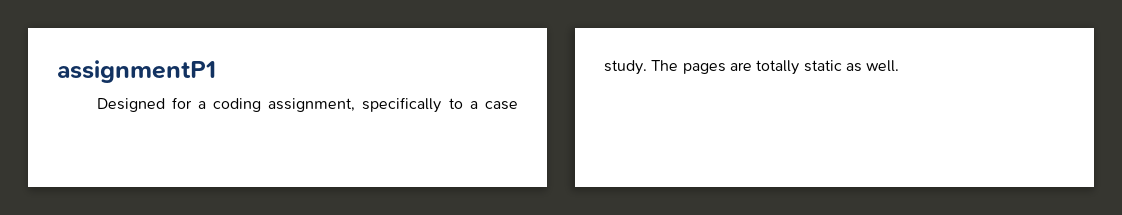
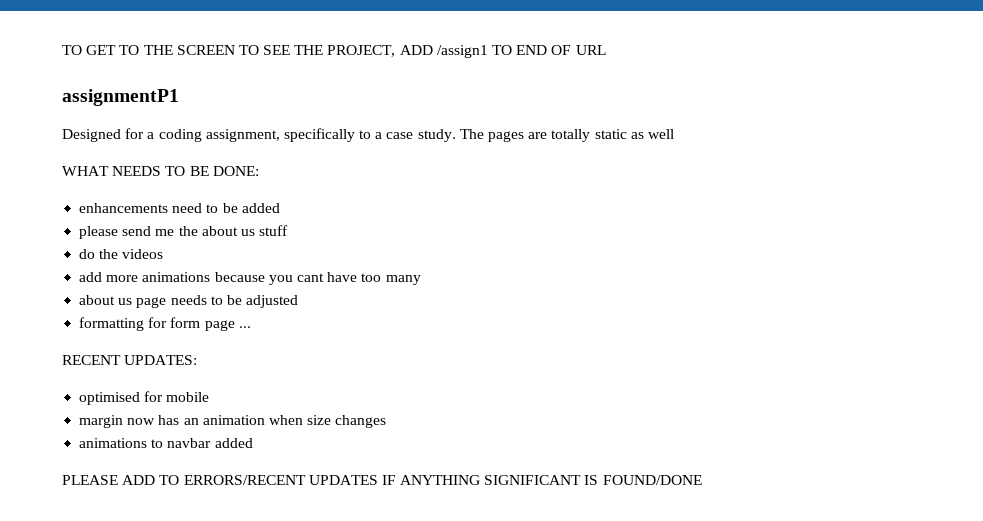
(57, 71) none -> [62,45,606,58] TO GET TO THE SCREEN TO SEE THE PROJECT, ADD /assign1 TO END OF URL //
[866,60,900,72] well. -> [647,129,674,139] [62,166,259,176] [79,203,280,213] [79,225,289,239] [79,249,164,259] [79,272,421,285] [79,295,299,308] [79,317,251,331] [62,355,198,365] [79,391,210,405] [79,415,387,428] [79,438,253,448] [62,475,702,485] well // WHAT NEEDS TO BE DONE: // enhancements need to be added // please send me the about us stuff // do the videos // add more animations because you cant have too many // about us page needs to be adjusted // formatting for form page ... // RECENT UPDATES: // optimised for mobile // margin now has an animation when size changes // animations to navbar added // PLEASE ADD TO ERRORS/RECENT UPDATES IF ANYTHING SIGNIFICANT IS FOUND/DONE

